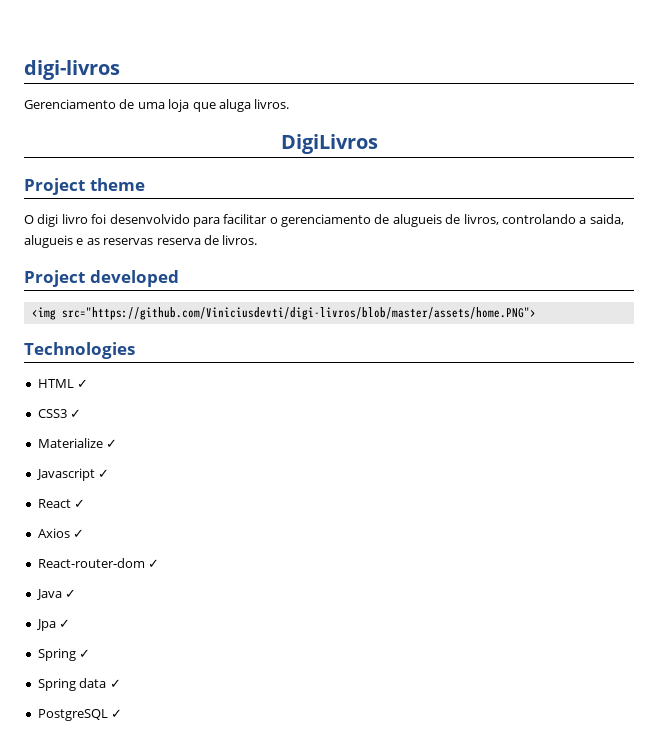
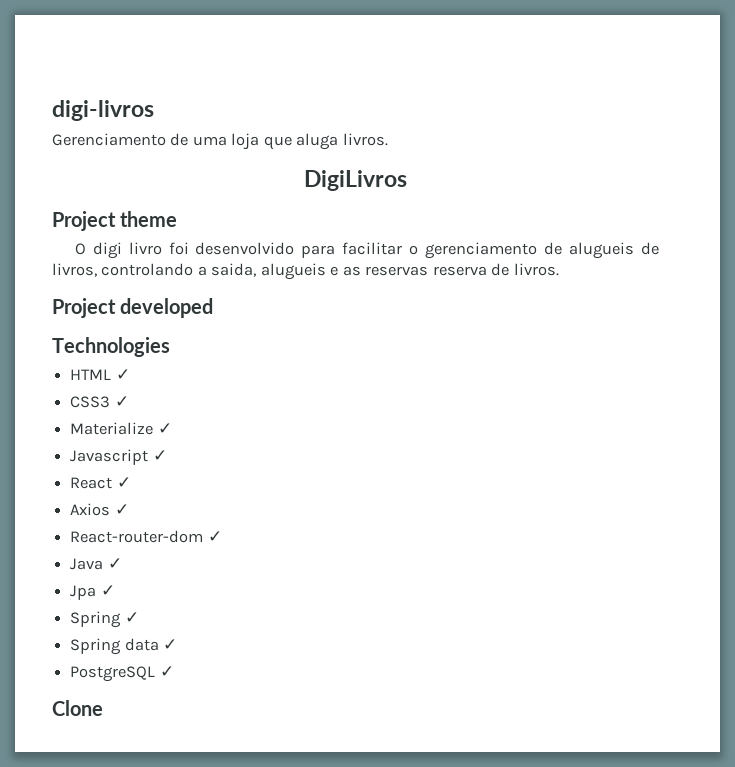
[31,307,536,320] // <img src="https://github.com/Viniciusdevti/digi-livros/blob/master/assets/home.PNG"> -> (214, 308) none
(123, 713) none -> [52,700,103,716] // Clone

